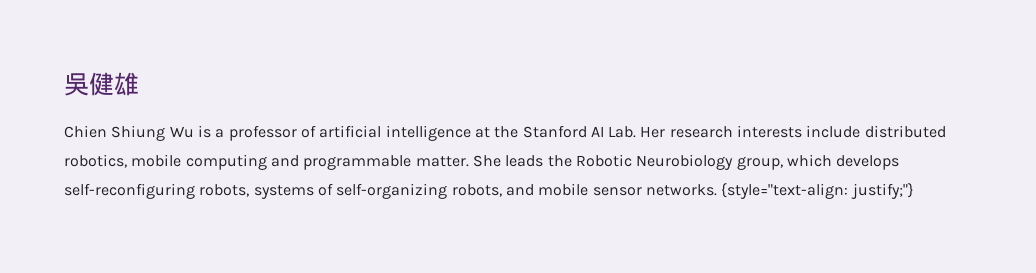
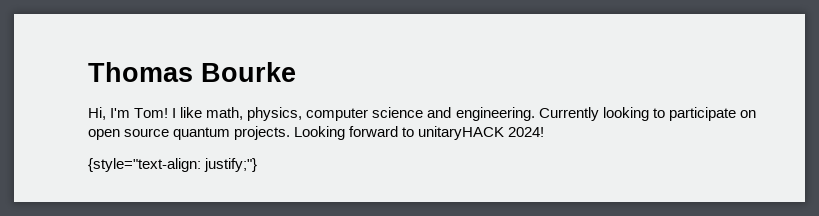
[64,72,139,96] [64,125,946,141] [64,154,900,170] [64,183,717,199] 吳健雄 // Chien Shiung Wu is a professor of artificial intelligence at the Stanford AI Lab. Her research interests include distributed robotics, mobile computing and programmable matter. She leads the Robotic Neurobiology group, which develops self-reconfiguring robots, systems of self-organizing robots, and mobile sensor networks. -> [88,62,296,82] [88,107,756,121] [88,126,545,140] Thomas Bourke // Hi, I'm Tom! I like math, physics, computer science and engineering. Currently looking to participate on open source quantum projects. Looking forward to unitaryHACK 2024! //

